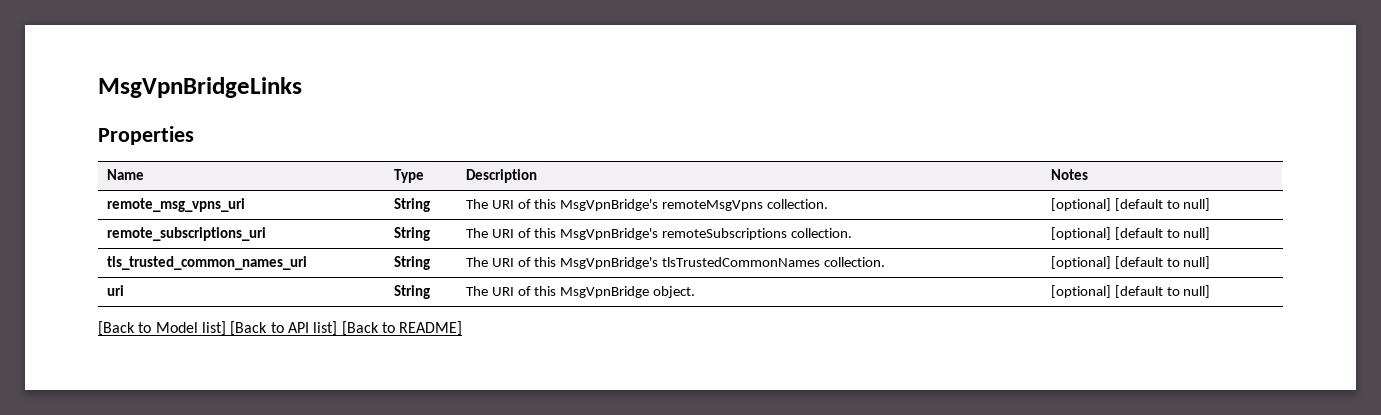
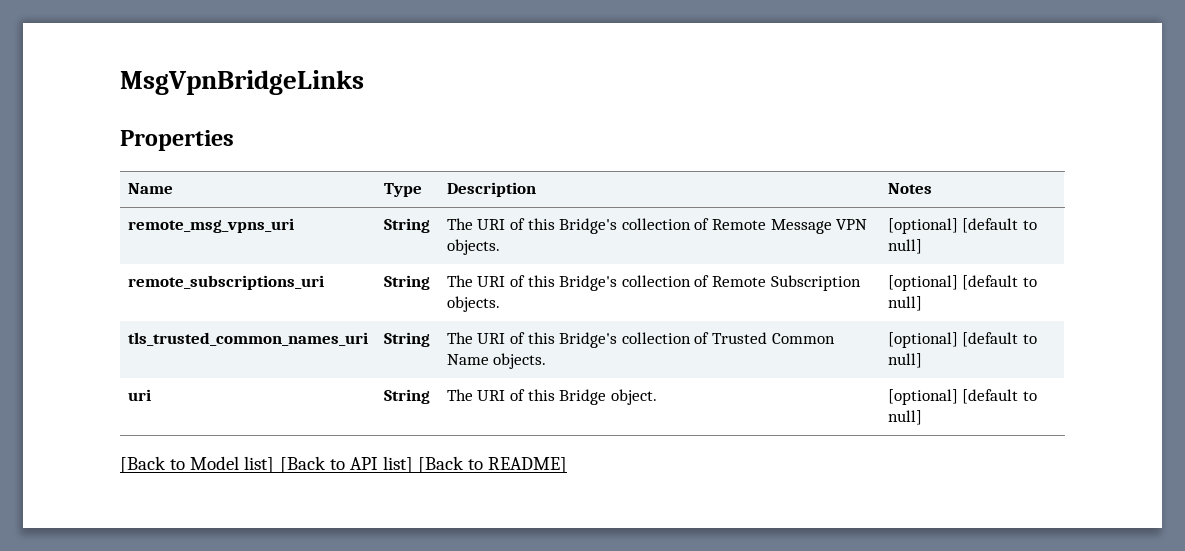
[560,199,829,211] MsgVpnBridge's remoteMsgVpns collection. -> [559,218,868,234] [446,239,500,255] Bridge's collection of Remote Message VPN objects.
[560,228,853,240] MsgVpnBridge's remoteSubscriptions collection. -> [559,275,861,291] [446,296,500,312] Bridge's collection of Remote Subscription objects.
[560,257,886,269] MsgVpnBridge's tlsTrustedCommonNames collection. -> [559,332,835,348] [446,353,547,369] Bridge's collection of Trusted Common Name objects.
[560,286,650,298] MsgVpnBridge -> [559,389,607,405] Bridge

